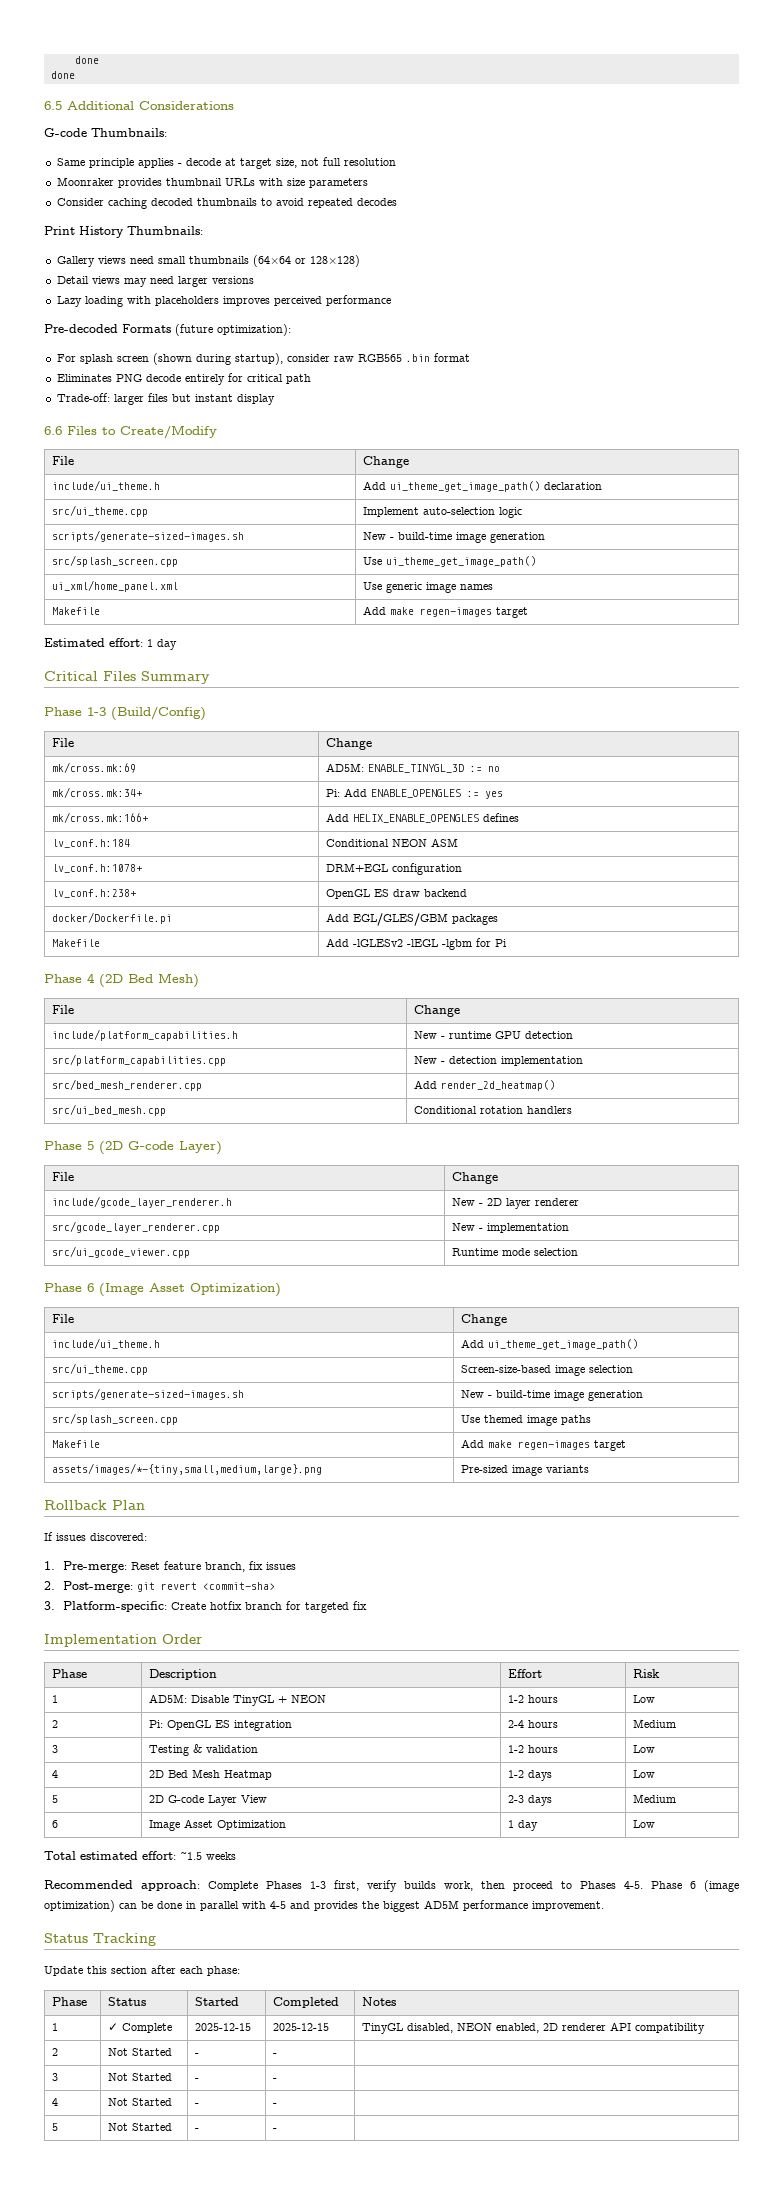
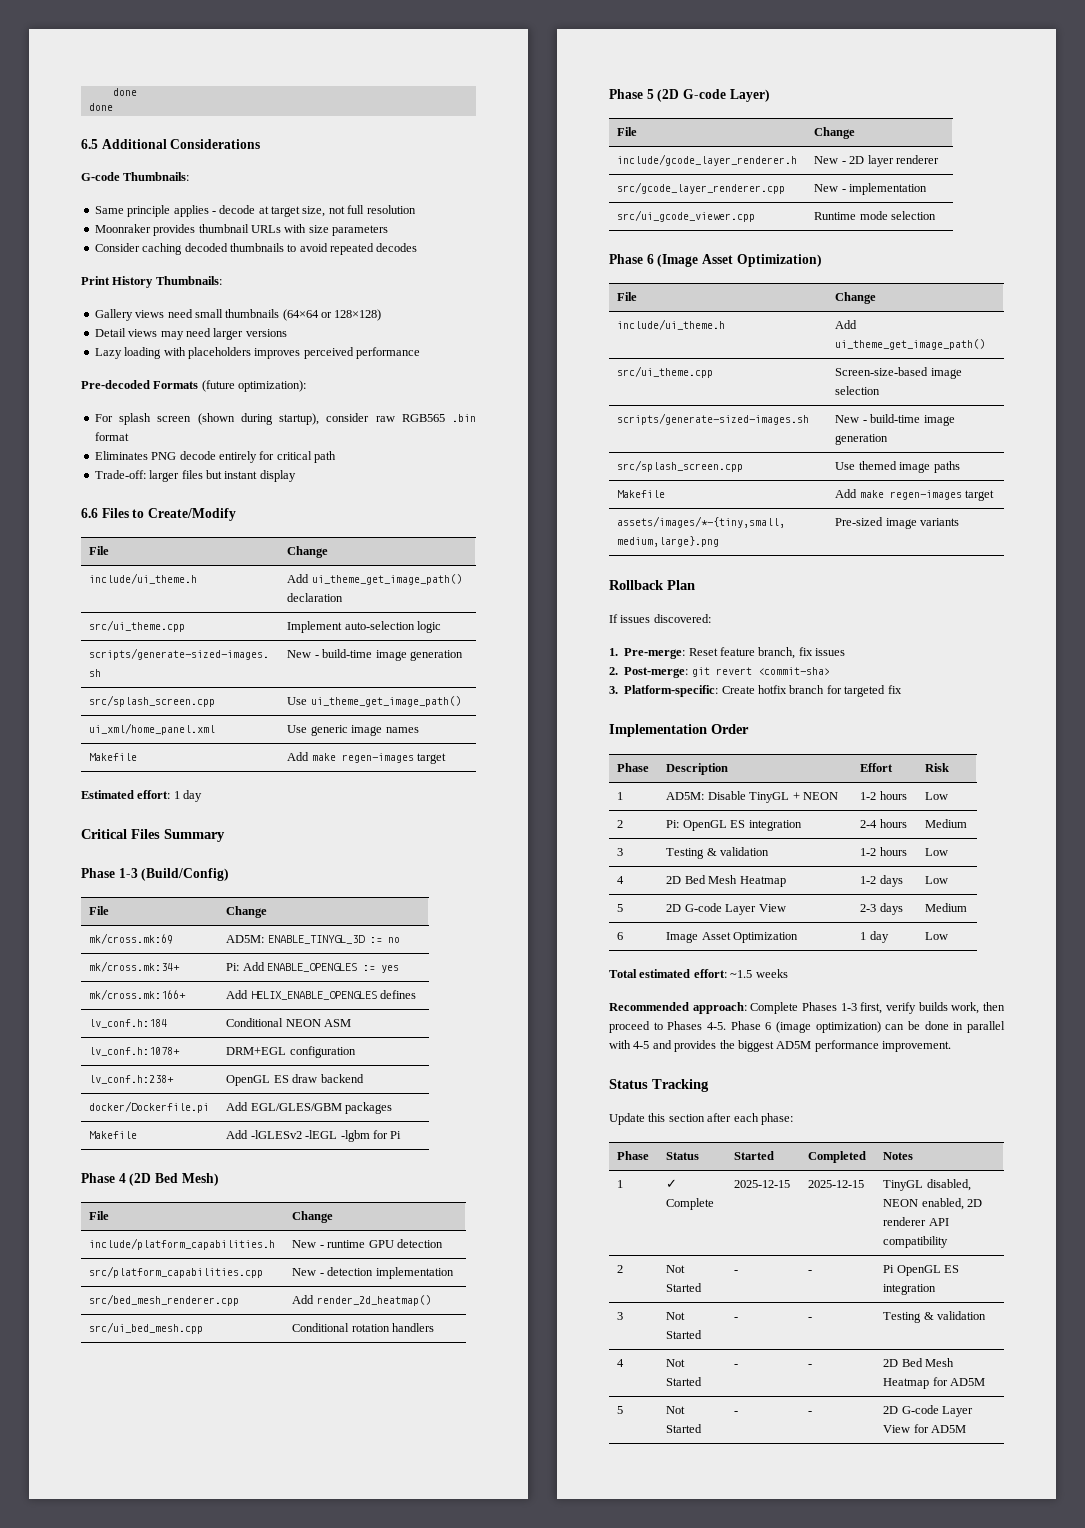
(278, 2054) none -> [883,1265,960,1276] [883,1284,937,1295] Pi OpenGL ES integration
(278, 2079) none -> [883,1311,987,1323] Testing & validation
(278, 2104) none -> [883,1358,955,1367] [883,1377,986,1389] 2D Bed Mesh Heatmap for AD5M
(278, 2129) none -> [883,1405,974,1417] [883,1424,967,1433] 2D G-code Layer View for AD5M

